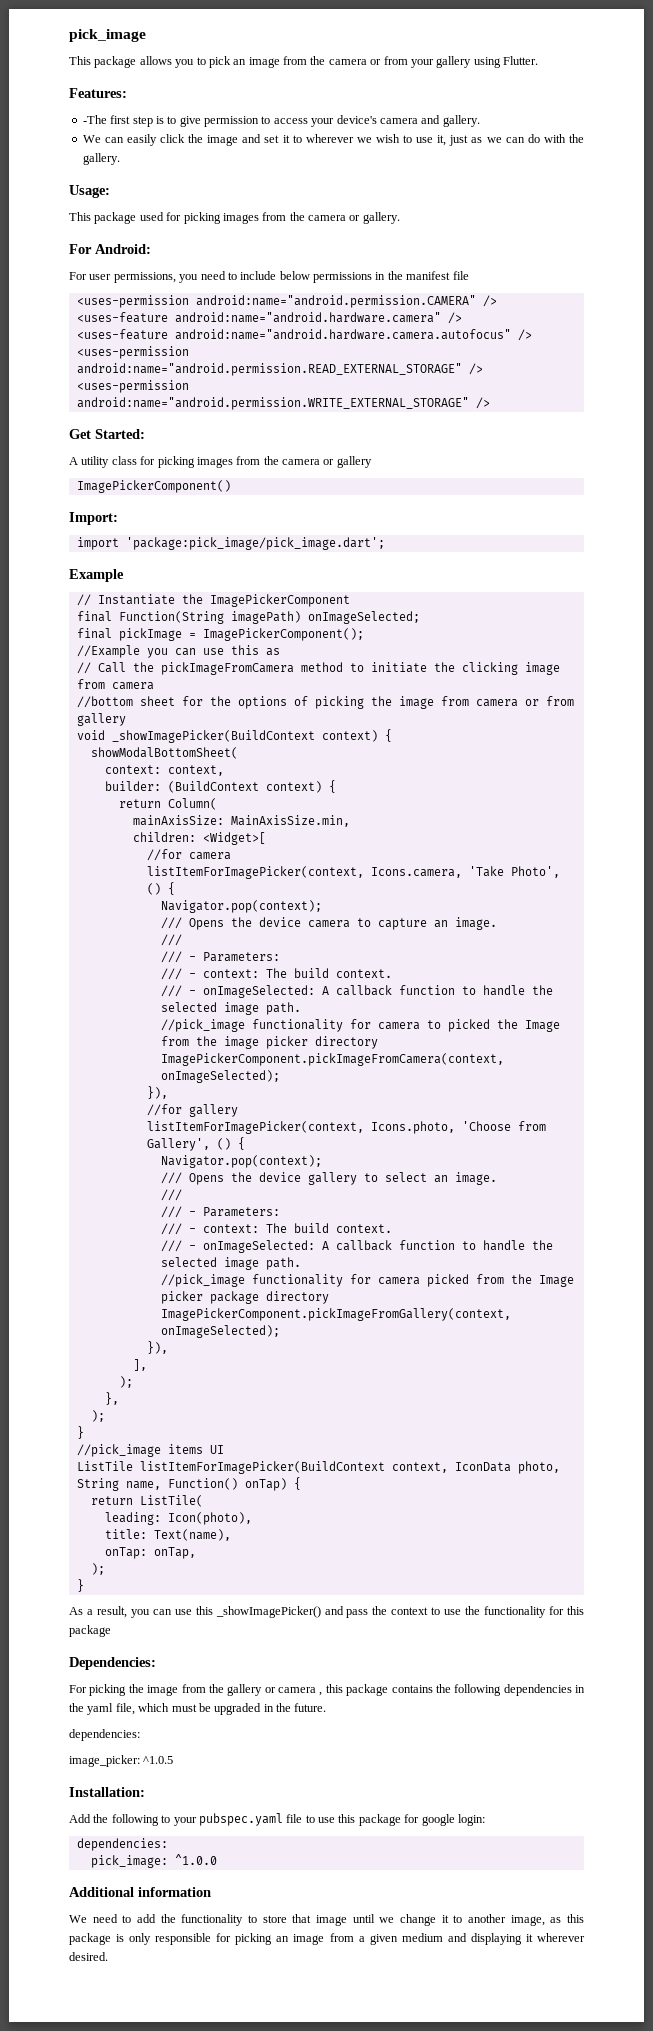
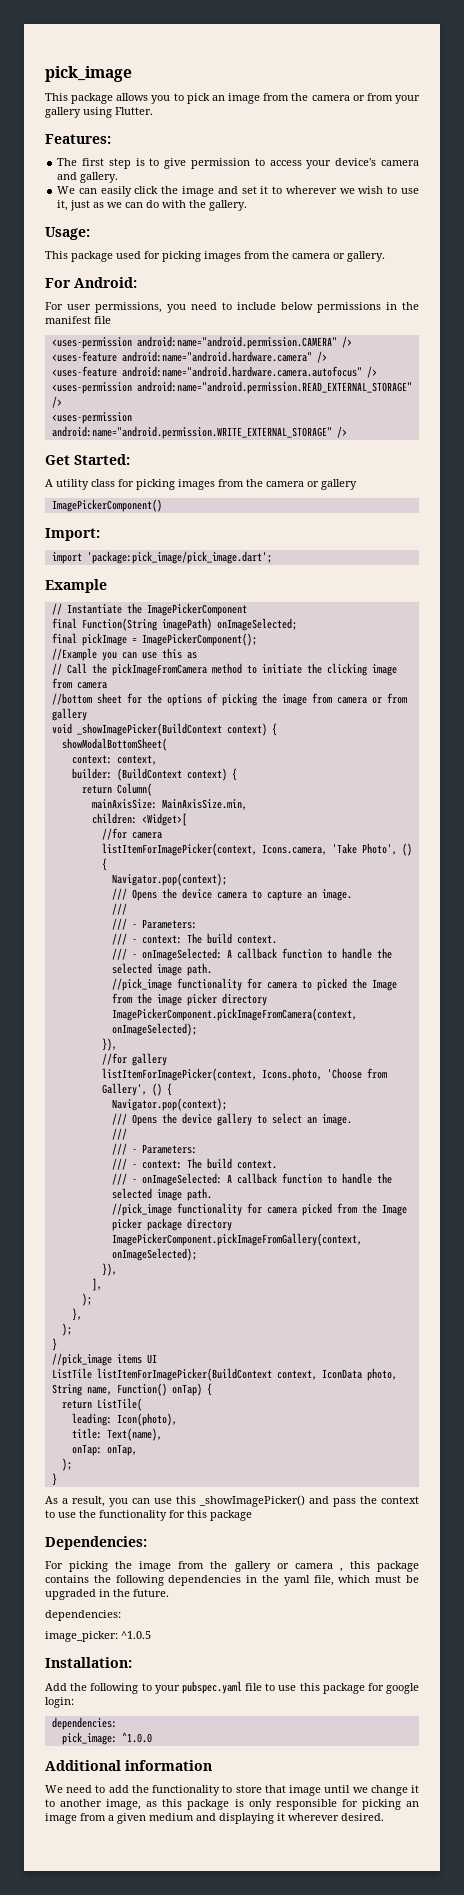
[82,115,107,124] -The -> [57,158,78,166] The

